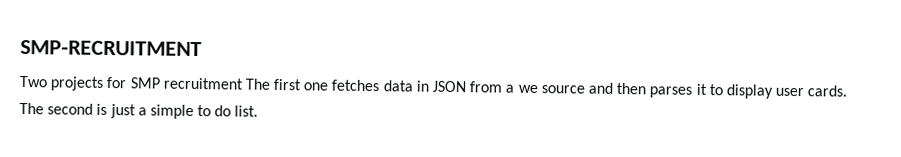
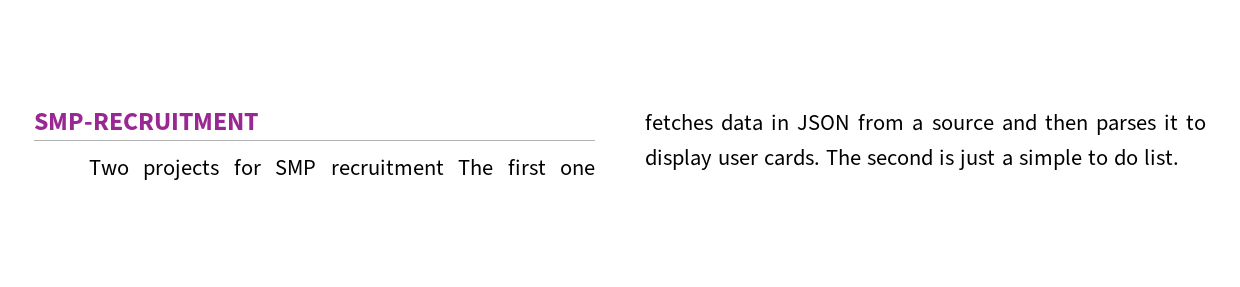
[517,84,538,94] we -> (924, 125) none

